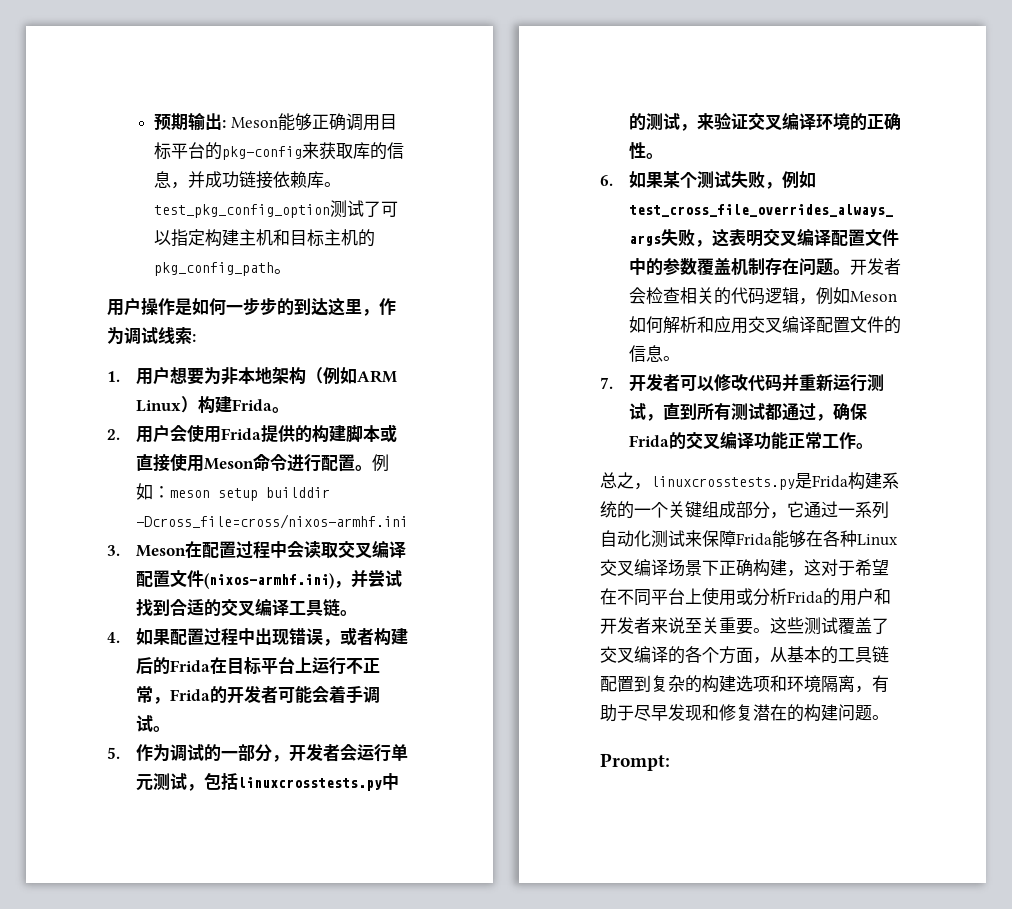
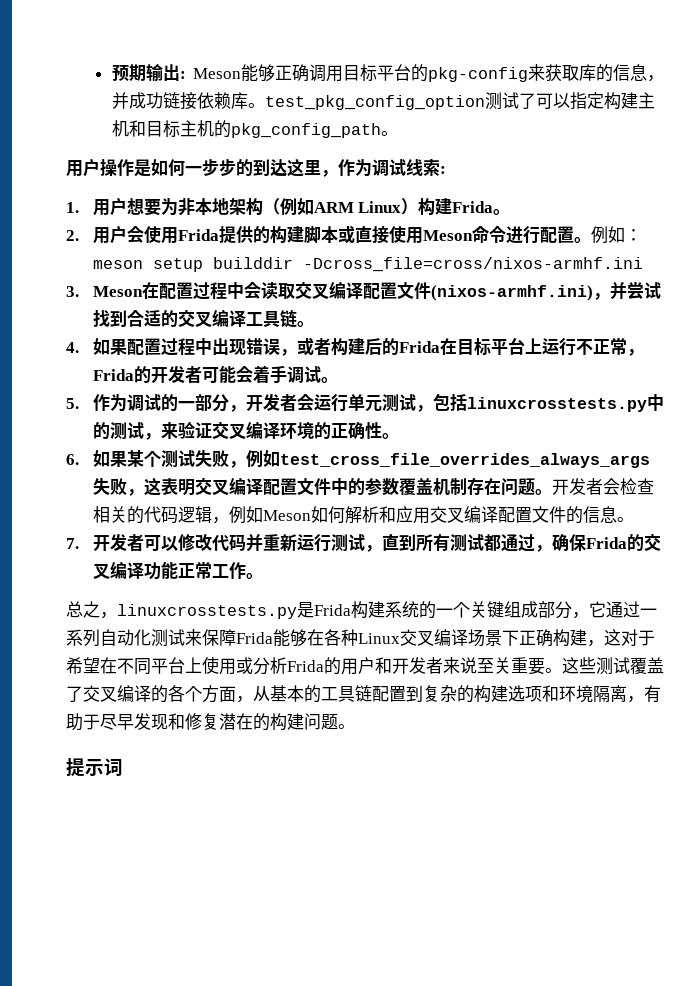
[600,753,670,771] Prompt: -> [66,757,123,777] 提示词

